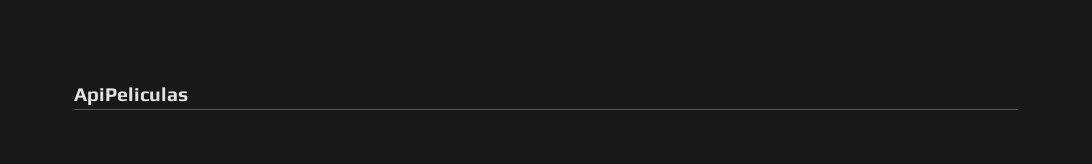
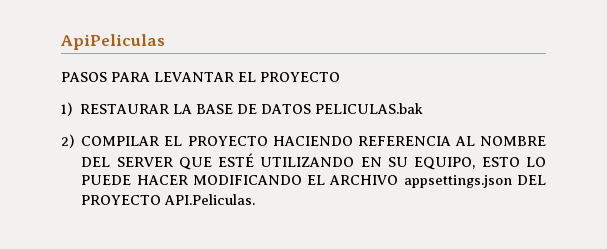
(188, 96) none -> [61,72,340,82] [61,102,424,116] [61,134,546,148] [81,153,546,170] [81,175,546,188] [81,194,256,205] // PASOS PARA LEVANTAR EL PROYECTO // 1) RESTAURAR LA BASE DE DATOS PELICULAS.bak // 2) COMPILAR EL PROYECTO HACIENDO REFERENCIA AL NOMBRE DEL SERVER QUE ESTÉ UTILIZANDO EN SU EQUIPO, ESTO LO PUEDE HACER MODIFICANDO EL ARCHIVO appsettings.json DEL PROYECTO API.Peliculas.

